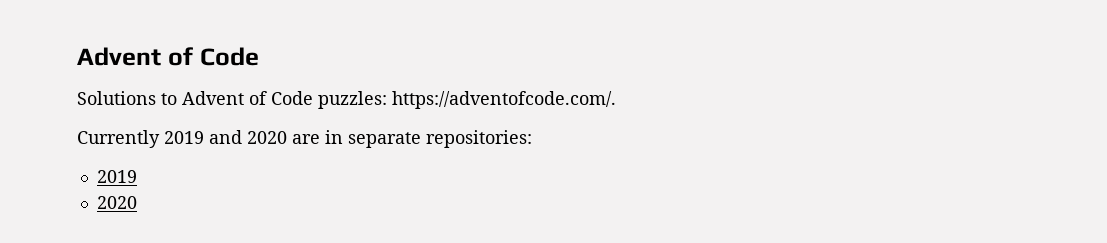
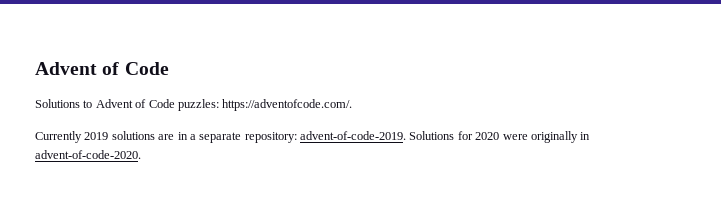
[209,130,532,148] [96,170,137,183] [96,196,137,209] and 2020 are in separate repositories: // 2019 // 2020 -> [111,131,591,143] [35,150,141,159] solutions are in a separate repository: advent-of-code-2019. Solutions for 2020 were originally in advent-of-code-2020.

